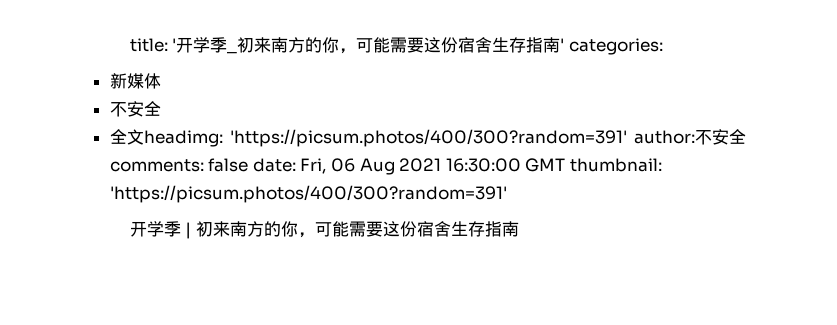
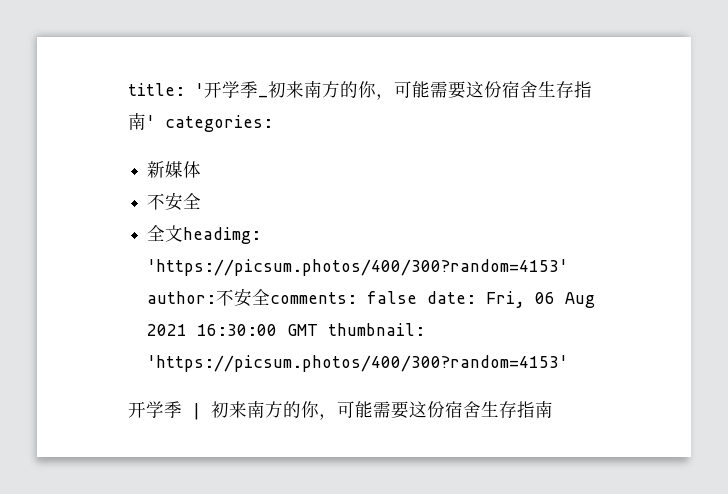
[229,129,627,147] 'https://picsum.photos/400/300?random=391' -> [147,259,569,276] 'https://picsum.photos/400/300?random=4153'
[109,185,507,203] 'https://picsum.photos/400/300?random=391' -> [147,355,569,372] 'https://picsum.photos/400/300?random=4153'

